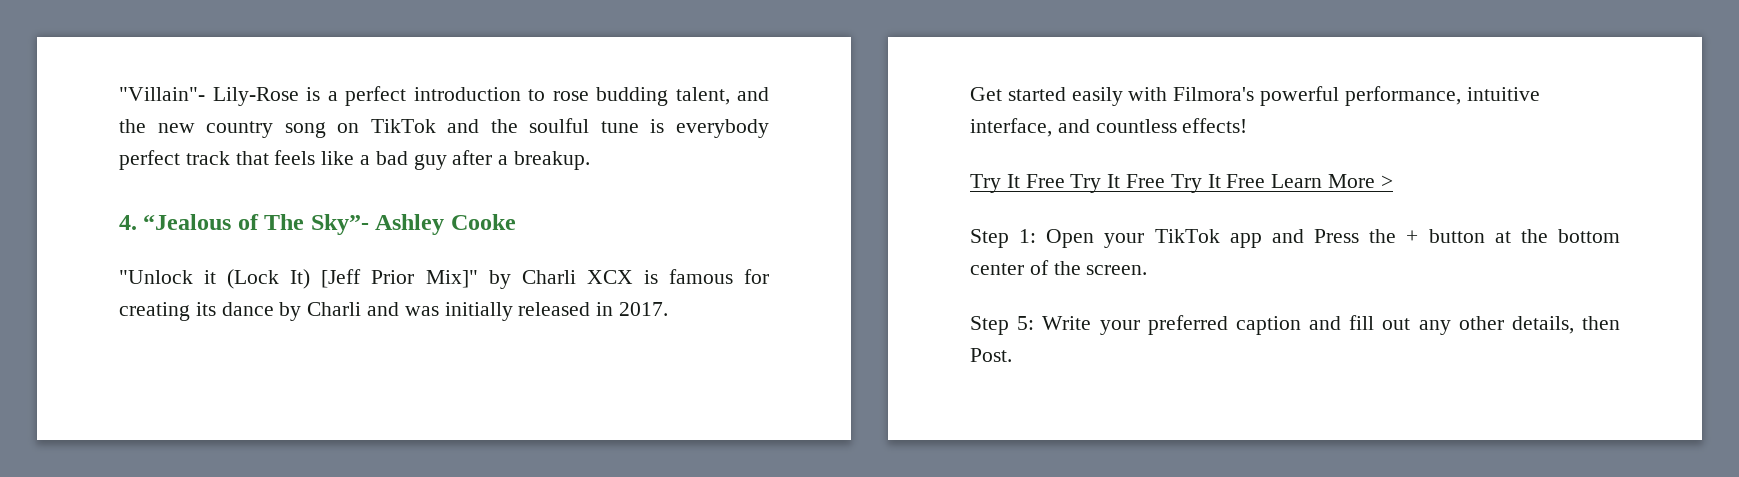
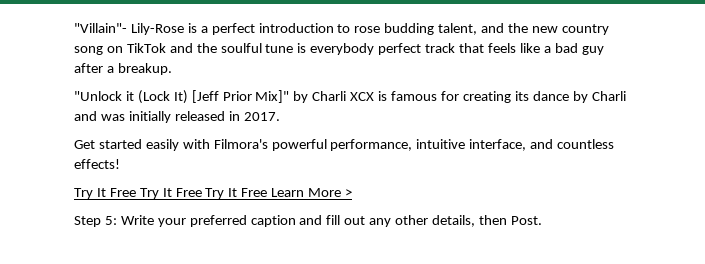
[119,214,516,235] // 4. “Jealous of The Sky”- Ashley Cooke -> (172, 69) none
[970,229,1620,248] [970,260,1148,275] // Step 1: Open your TikTok app and Press the + button at the bottom center of the screen. -> (353, 193) none

